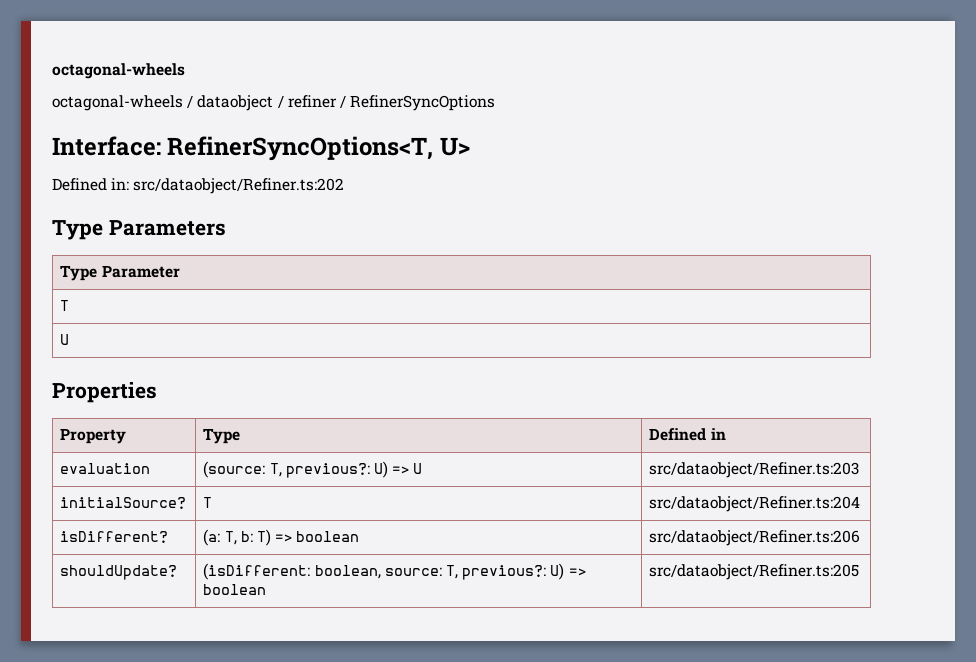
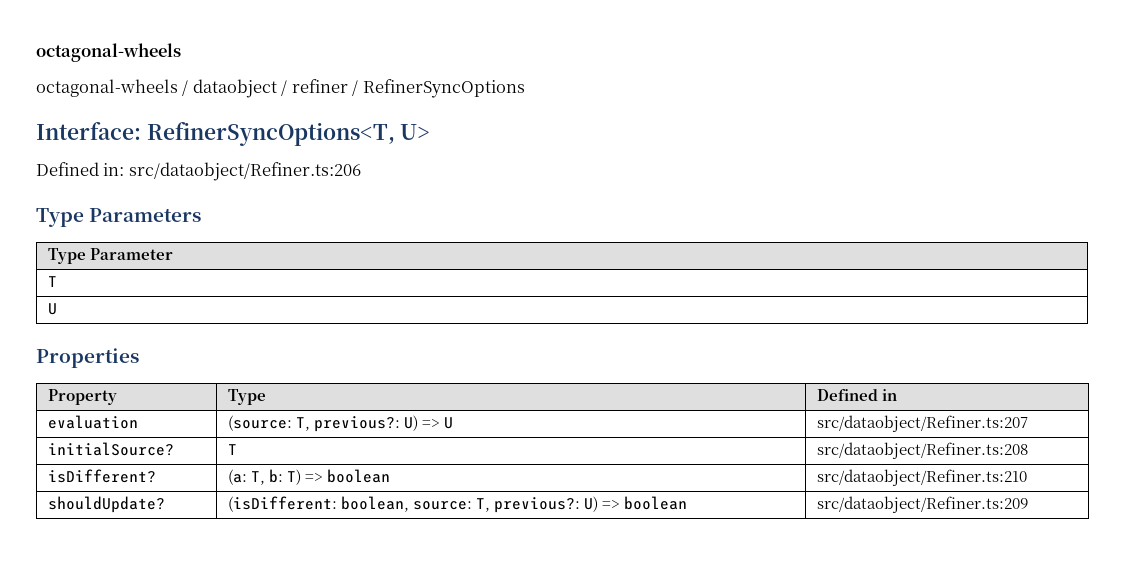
[133,178,345,194] src/dataobject/Refiner.ts:202 -> [128,162,361,181] src/dataobject/Refiner.ts:206
[649,462,860,478] src/dataobject/Refiner.ts:203 -> [816,415,1028,432] src/dataobject/Refiner.ts:207
[649,496,861,512] src/dataobject/Refiner.ts:204 -> [816,442,1028,459] src/dataobject/Refiner.ts:208
[649,530,861,546] src/dataobject/Refiner.ts:206 -> [816,469,1027,486] src/dataobject/Refiner.ts:210
[649,564,860,580] src/dataobject/Refiner.ts:205 -> [816,496,1028,513] src/dataobject/Refiner.ts:209

